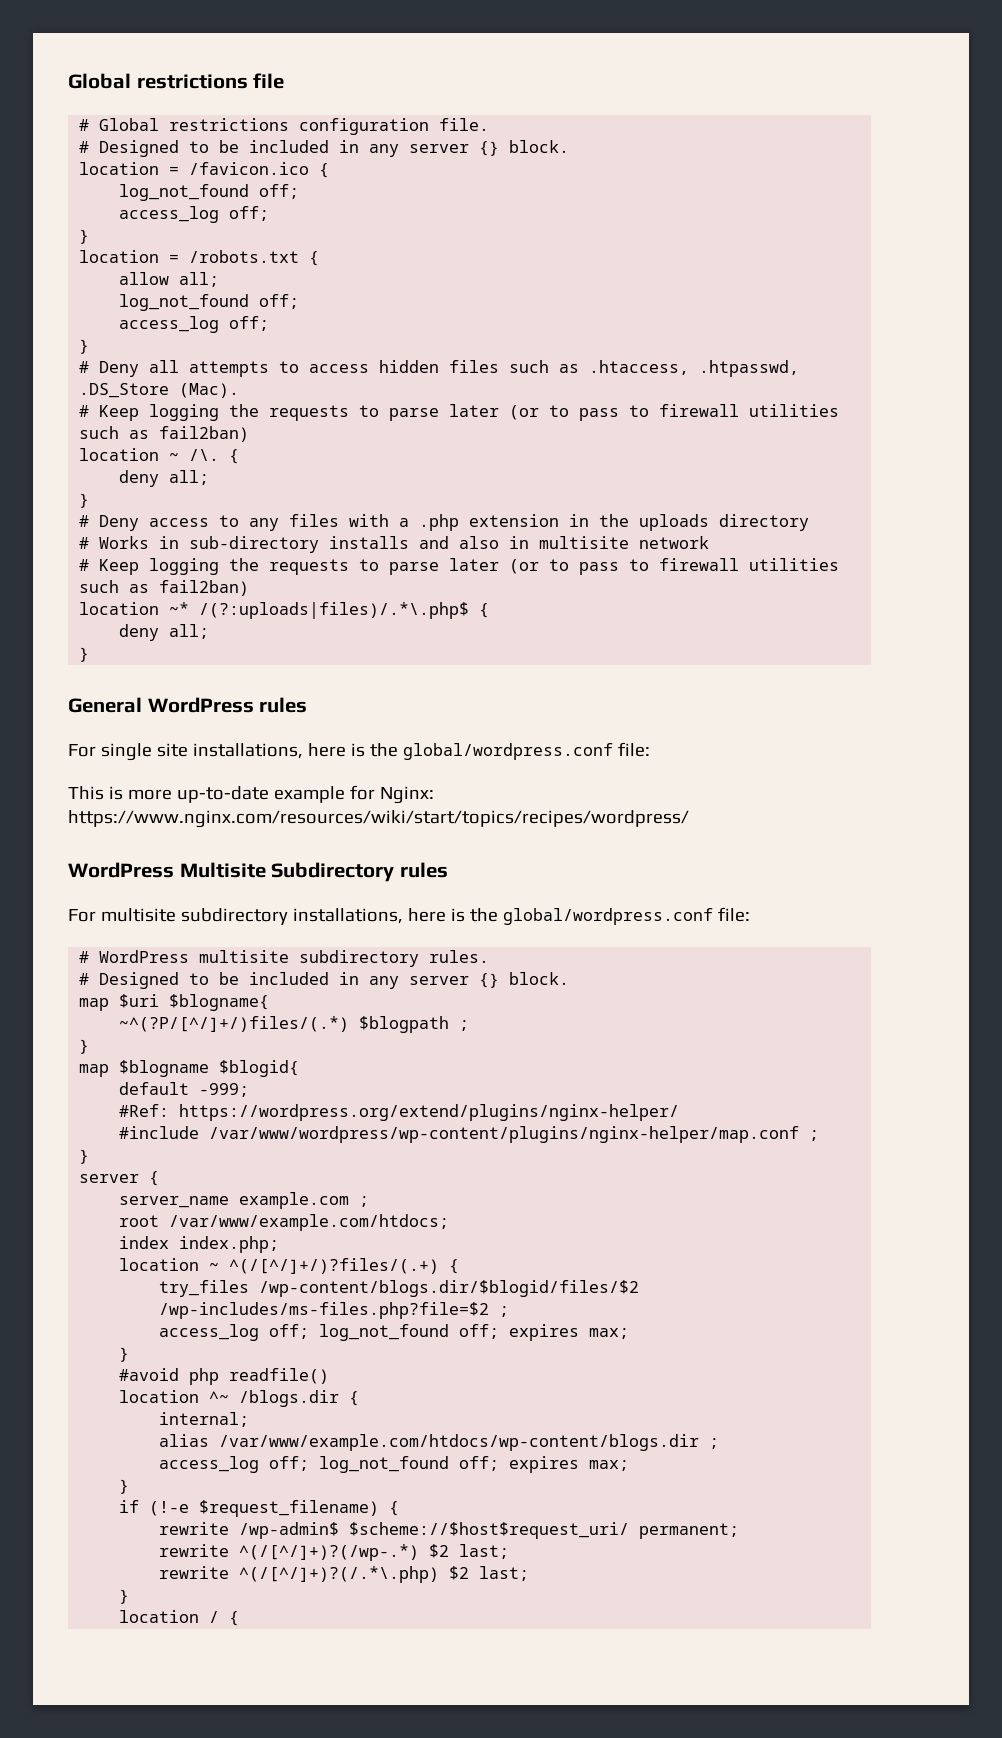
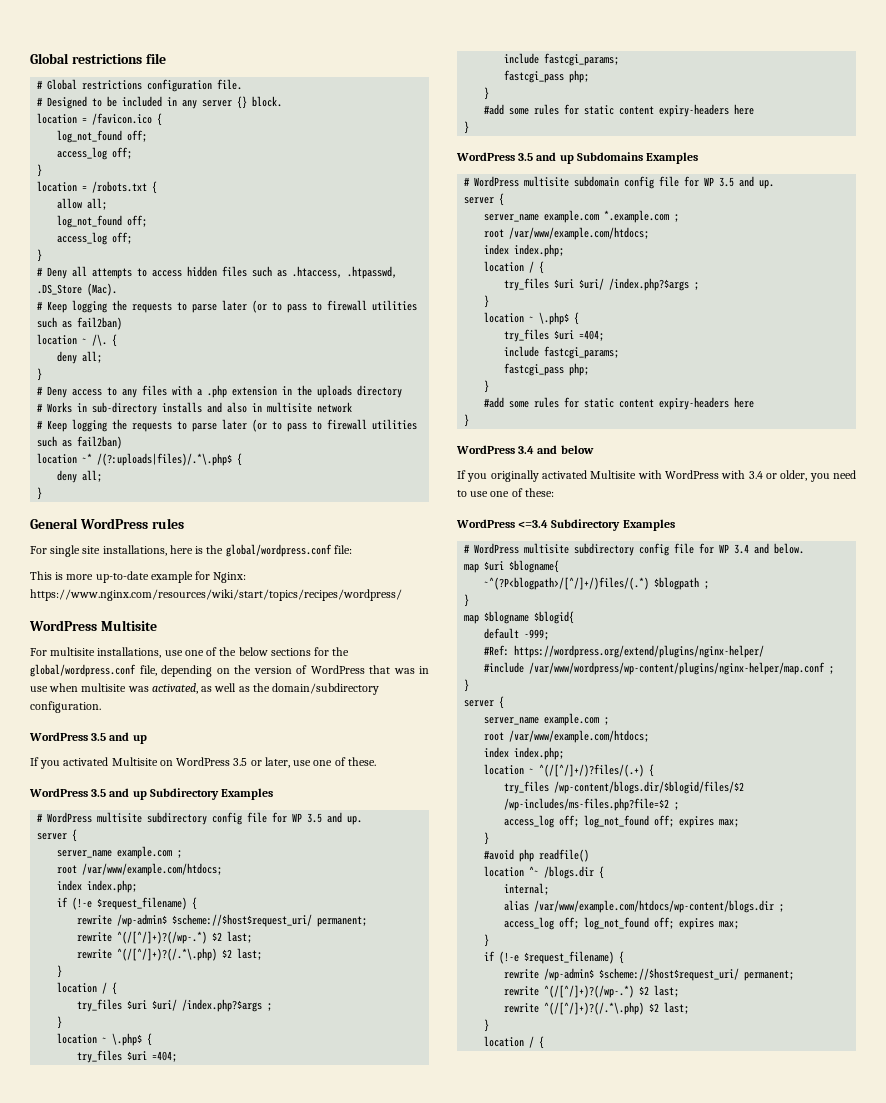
[271,862,448,882] Subdirectory rules -> (157, 625) none
[180,907,750,925] [79,950,490,967] [79,972,570,989] subdirectory installations, here is the global/wordpress.conf file: // # WordPress multisite subdirectory rules. // # Designed to be included in any server {} block. -> [97,647,350,658] [30,664,429,677] [30,683,380,695] [30,701,101,713] [29,732,147,744] [30,757,376,769] [29,788,274,800] [37,812,363,825] [37,829,78,842] [57,846,183,859] [57,863,223,876] [57,880,138,893] [57,897,198,910] [77,914,368,927] [77,931,253,944] [77,948,263,961] [57,965,63,978] [57,982,118,995] [77,999,273,1012] [57,1016,63,1029] [57,1033,153,1046] [77,1050,178,1063] [504,53,620,66] [504,70,590,83] [484,87,490,100] [484,104,755,117] [464,121,470,134] [456,152,699,164] [464,176,775,189] [464,193,505,206] [484,210,680,223] [484,227,650,240] [484,244,565,257] [484,261,545,274] [504,278,700,291] [484,295,490,308] [484,312,580,325] [504,329,605,342] [504,346,620,359] [504,363,590,376] [484,380,490,393] [484,397,755,410] [464,414,470,427] [456,445,594,454] [457,470,856,482] [457,488,554,497] [456,519,675,531] [464,543,805,556] installations, use one of the below sections for the global/wordpress.conf file, depending on the version of WordPress that was in use when multisite was activated, as well as the domain/subdirectory configuration. // WordPress 3.5 and up // If you activated Multisite on WordPress 3.5 or later, use one of these. // WordPress 3.5 and up Subdirectory Examples // # WordPress multisite subdirectory config file for WP 3.5 and up. // server { // server_name example.com ; // root /var/www/example.com/htdocs; // index index.php; // if (!-e $request_filename) { // rewrite /wp-admin$ $scheme://$host$request_uri/ permanent; // rewrite ^(/[^/]+)?(/wp-.*) $2 last; // rewrite ^(/[^/]+)?(/.*\.php) $2 last; // } // location / { // try_files $uri $uri/ /index.php?$args ; // } // location ~ \.php$ { // try_files $uri =404; // include fastcgi_params; // fastcgi_pass php; // } // #add some rules for static content expiry-headers here // } // WordPress 3.5 and up Subdomains Examples // # WordPress multisite subdomain config file for WP 3.5 and up. // server { // server_name example.com *.example.com ; // root /var/www/example.com/htdocs; // index index.php; // location / { // try_files $uri $uri/ /index.php?$args ; // } // location ~ \.php$ { // try_files $uri =404; // include fastcgi_params; // fastcgi_pass php; // } // #add some rules for static content expiry-headers here // } // WordPress 3.4 and below // If you originally activated Multisite with WordPress with 3.4 or older, you need to use one of these: // WordPress <=3.4 Subdirectory Examples // # WordPress multisite subdirectory config file for WP 3.4 and below.
[119,1016,350,1032] ~^(?P/[^/]+/)files/(.*) -> [484,577,650,590] ~^(?P<blogpath>/[^/]+/)files/(.*)

